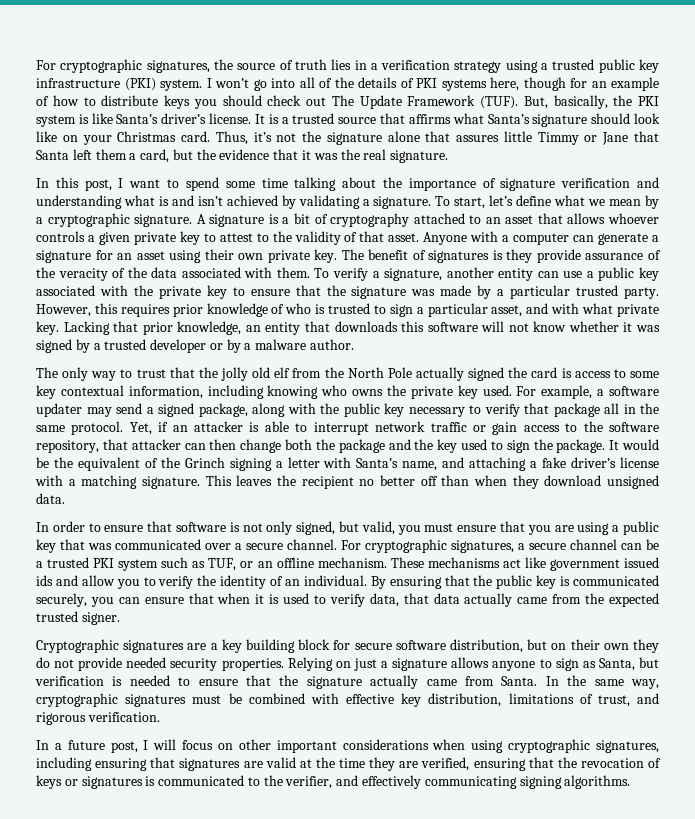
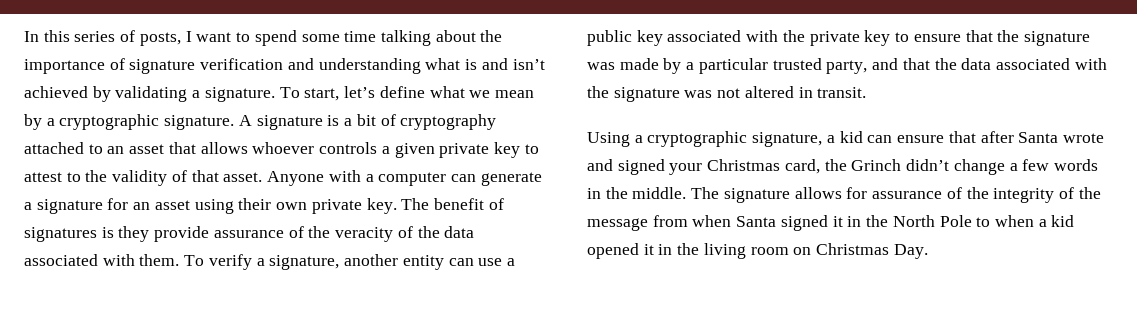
[36,59,659,73] [36,77,659,91] [36,95,659,109] [36,113,660,127] [36,131,659,145] [36,149,449,163] [36,177,112,191] For cryptographic signatures, the source of truth lies in a verification strategy using a trusted public key infrastructure (PKI) system. I won’t go into all of the details of PKI systems here, though for an example of how to distribute keys you should check out The Update Framework (TUF). But, basically, the PKI system is like Santa’s driver’s license. It is a trusted source that affirms what Santa’s signature should look like on your Christmas card. Thus, it’s not the signature alone that assures little Timmy or Jane that Santa left them a card, but the evidence that it was the real signature. // In this post, -> [24,30,181,46] In this series of posts,
[624,287,659,299] [36,303,659,317] [36,321,660,335] [36,339,355,353] [36,367,659,381] [36,385,659,399] [36,403,659,417] [36,421,659,435] [36,439,659,453] [36,457,659,471] [35,475,660,489] [36,493,65,504] [36,521,659,535] [36,539,659,553] [36,557,659,571] [36,575,660,589] [36,593,660,607] [36,611,120,625] [36,639,659,653] [36,657,660,671] [35,675,659,689] [36,693,659,707] [36,712,160,725] [36,739,659,753] [36,757,661,771] [36,775,631,789] party. However, this requires prior knowledge of who is trusted to sign a particular asset, and with what private key. Lacking that prior knowledge, an entity that downloads this software will not know whether it was signed by a trusted developer or by a malware author. // The only way to trust that the jolly old elf from the North Pole actually signed the card is access to some key contextual information, including knowing who owns the private key used. For example, a software updater may send a signed package, along with the public key necessary to verify that package all in the same protocol. Yet, if an attacker is able to interrupt network traffic or gain access to the software repository, that attacker can then change both the package and the key used to sign the package. It would be the equivalent of the Grinch signing a letter with Santa’s name, and attaching a fake driver’s license with a matching signature. This leaves the recipient no better off than when they download unsigned data. // In order to ensure that software is not only signed, but valid, you must ensure that you are using a public key that was communicated over a secure channel. For cryptographic signatures, a secure channel can be a trusted PKI system such as TUF, or an offline mechanism. These mechanisms act like government issued ids and allow you to verify the identity of an individual. By ensuring that the public key is communicated securely, you can ensure that when it is used to verify data, that data actually came from the expected trusted signer. // Cryptographic signatures are a key building block for secure software distribution, but on their own they do not provide needed security properties. Relying on just a signature allows anyone to sign as Santa, but verification is needed to ensure that the signature actually came from Santa. In the same way, cryptographic signatures must be combined with effective key distribution, limitations of trust, and rigorous verification. // In a future post, I will focus on other important considerations when using cryptographic signatures, including ensuring that signatures are valid at the time they are verified, ensuring that the revocation of keys or signatures is communicated to the verifier, and effectively communicating signing algorithms. -> [826,58,1107,74] [587,86,867,102] [587,131,1104,147] [587,159,1098,175] [587,187,1101,203] [587,215,1075,231] [587,243,928,259] party, and that the data associated with the signature was not altered in transit. // Using a cryptographic signature, a kid can ensure that after Santa wrote and signed your Christmas card, the Grinch didn’t change a few words in the middle. The signature allows for assurance of the integrity of the message from when Santa signed it in the North Pole to when a kid opened it in the living room on Christmas Day.

